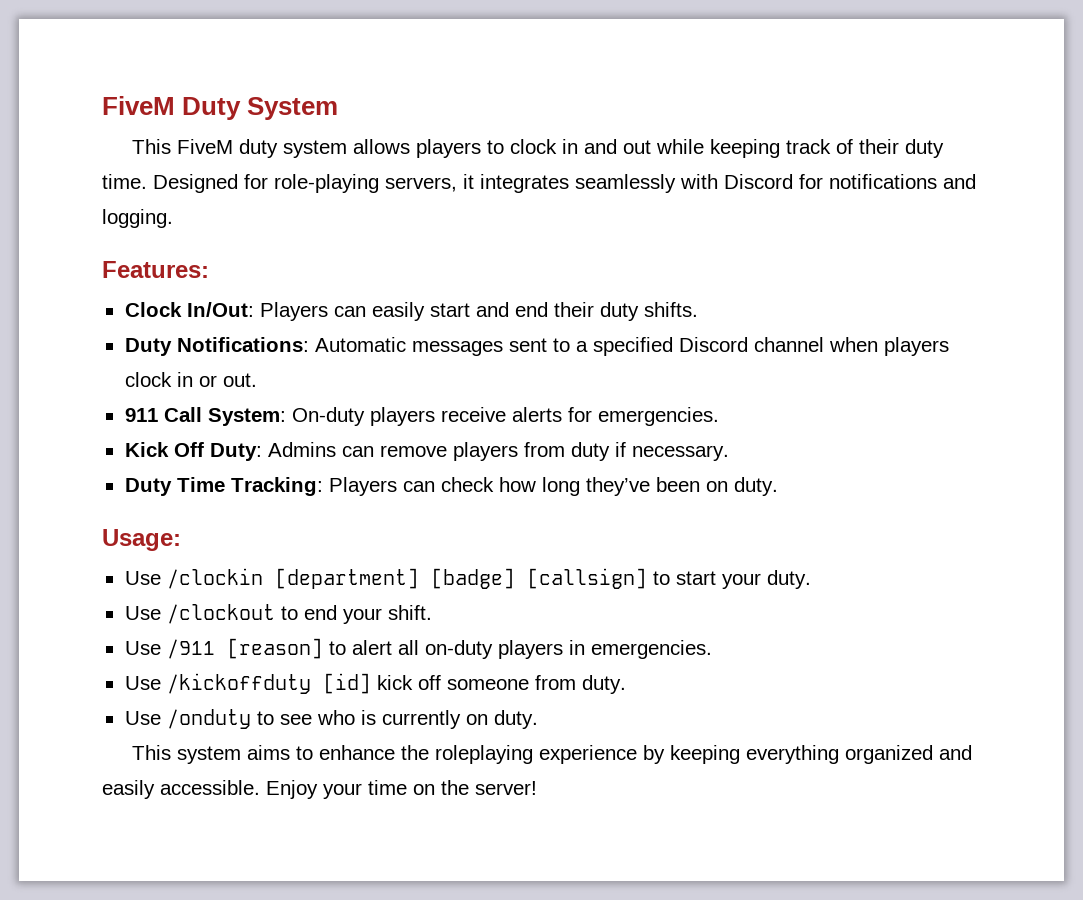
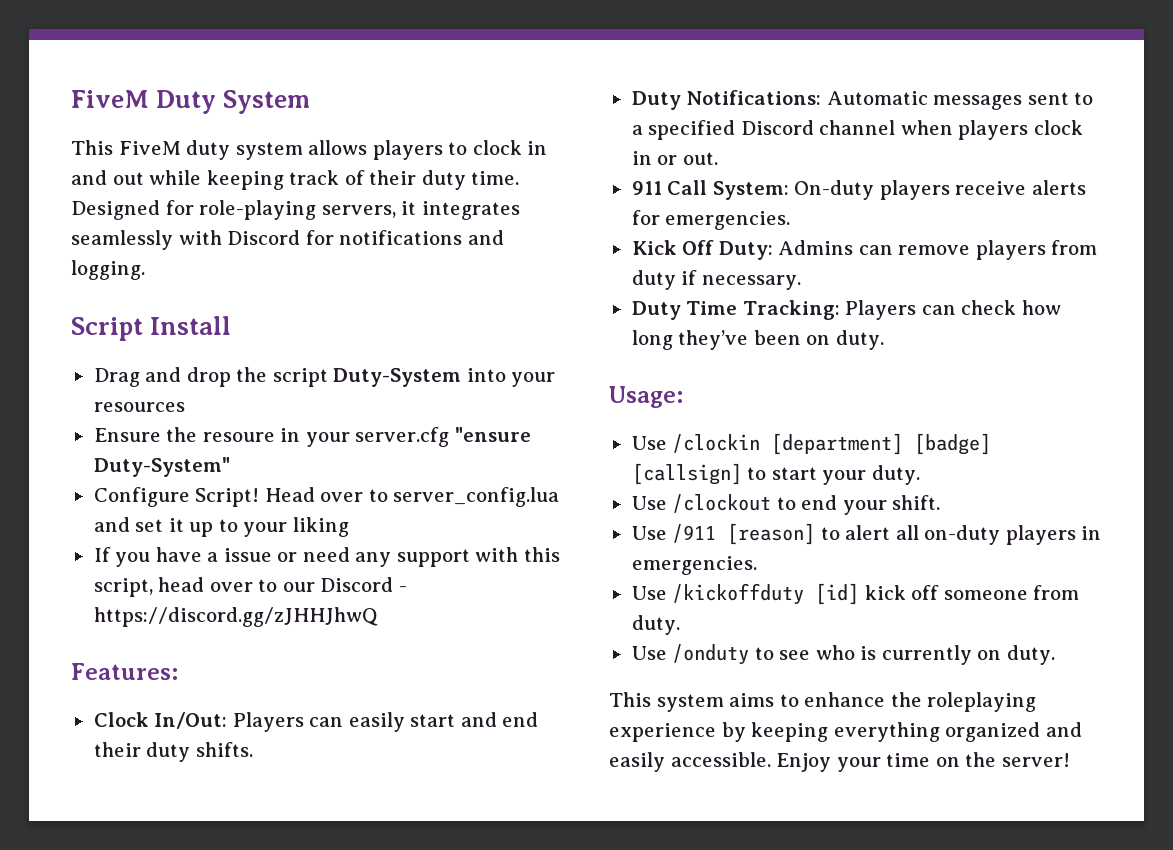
(173, 218) none -> [71,316,232,341] [93,367,556,387] [93,402,185,412] [93,427,531,447] [93,457,230,477] [93,487,560,507] [93,517,349,537] [93,547,560,567] [93,577,407,597] [93,607,378,627] // Script Install // Drag and drop the script Duty-System into your resources // Ensure the resoure in your server.cfg "ensure Duty-System" // Configure Script! Head over to server_config.lua and set it up to your liking // If you have a issue or need any support with this script, head over to our Discord - https://discord.gg/zJHHJhwQ

